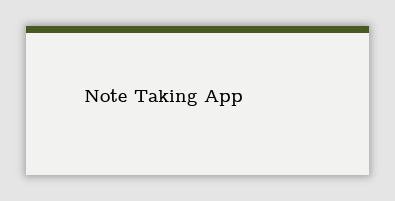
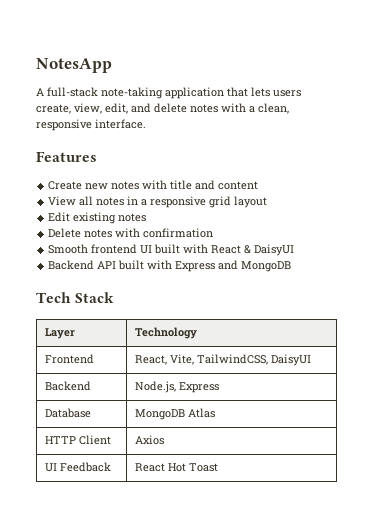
[84,89,243,106] Note Taking App -> [36,58,112,73] [36,87,301,99] [36,103,289,114] [36,119,146,131] [36,151,97,162] [48,180,259,190] [48,196,268,208] [48,212,147,224] [48,228,214,238] [48,244,295,256] [48,260,292,272] [36,292,115,303] [44,328,75,339] [134,327,197,339] [44,354,94,364] [134,354,311,366] [44,381,91,391] [134,381,219,393] [44,408,91,418] [134,408,215,420] [44,435,111,445] [134,435,164,445] [44,462,111,472] [134,463,218,472] NotesApp // A full-stack note-taking application that lets users create, view, edit, and delete notes with a clean, responsive interface. // Features // Create new notes with title and content // View all notes in a responsive grid layout // Edit existing notes // Delete notes with confirmation // Smooth frontend UI built with React & DaisyUI // Backend API built with Express and MongoDB // Tech Stack // Layer | Technology // Frontend | React, Vite, TailwindCSS, DaisyUI // Backend | Node.js, Express // Database | MongoDB Atlas // HTTP Client | Axios // UI Feedback | React Hot Toast

